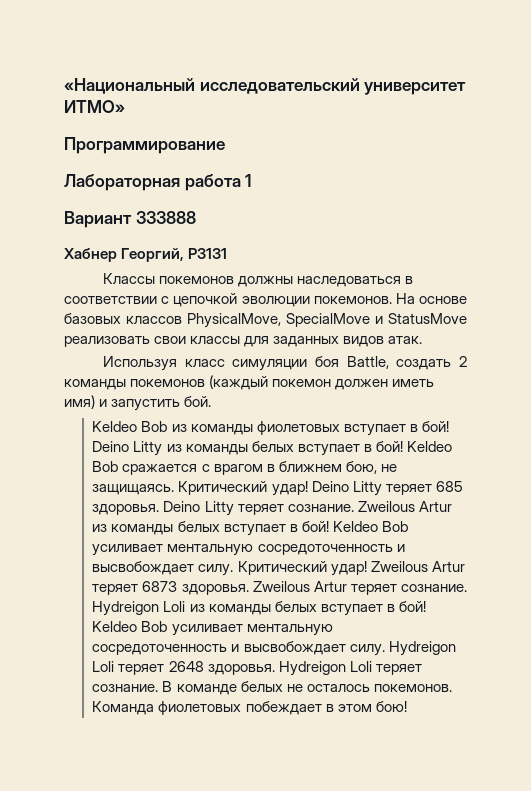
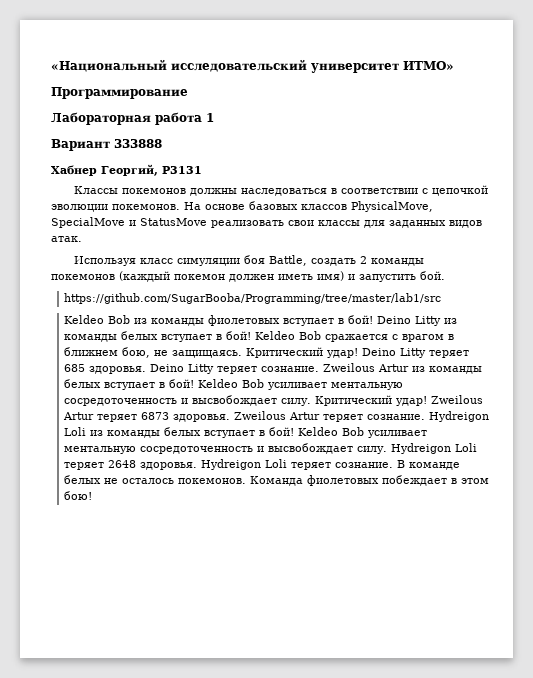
(212, 401) none -> [64,293,442,304] // https://github.com/SugarBooba/Programming/tree/master/lab1/src

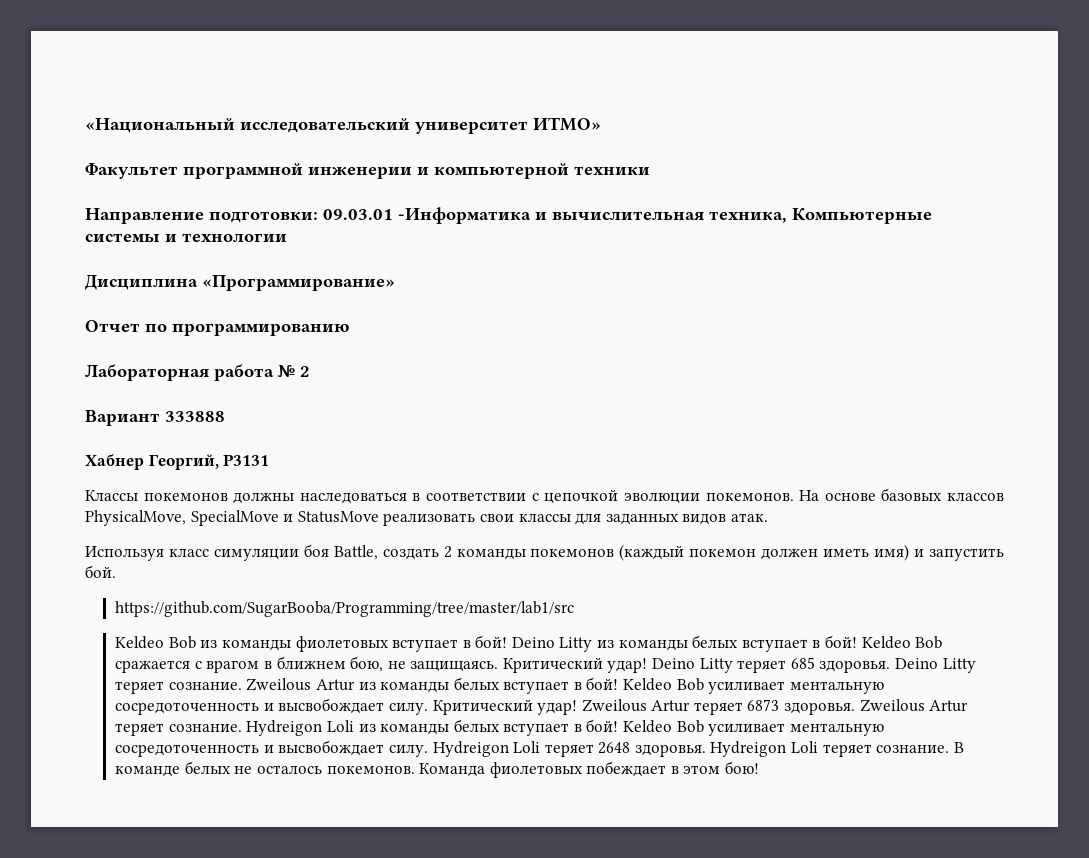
[51,87,188,99] Программирование -> [85,163,650,179] [85,207,932,224] [85,233,287,242] [85,275,395,291] [85,320,350,336] Факультет программной инженерии и компьютерной техники // Направление подготовки: 09.03.01 -Информатика и вычислительная техника, Компьютерные системы и технологии // Дисциплина «Программирование» // Отчет по программированию
[206,113,214,122] 1 -> [277,365,310,377] № 2

